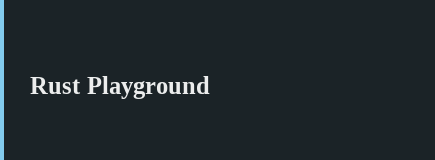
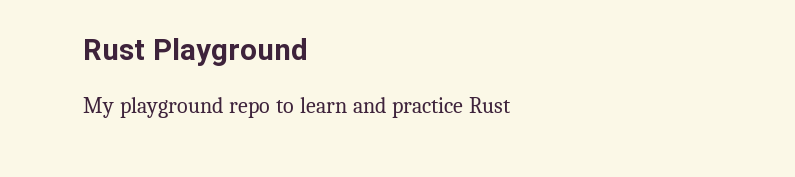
(210, 87) none -> [83,97,511,118] // My playground repo to learn and practice Rust

